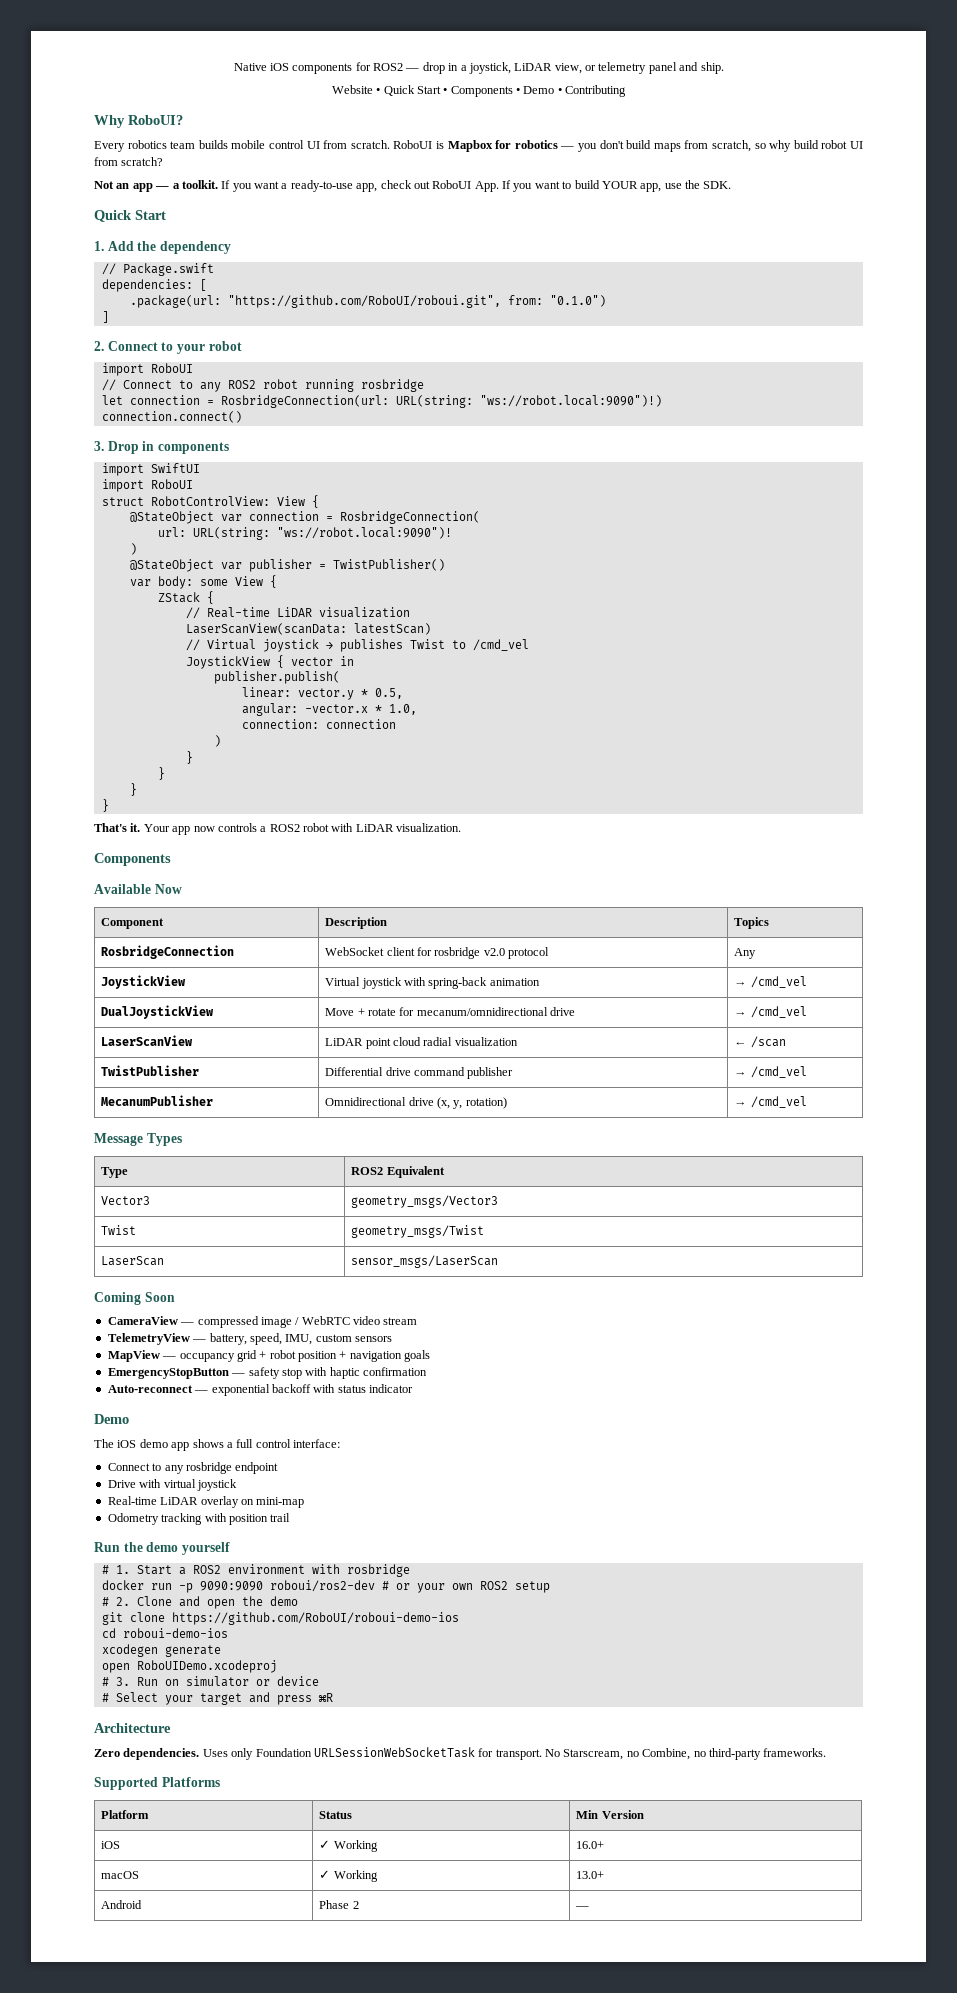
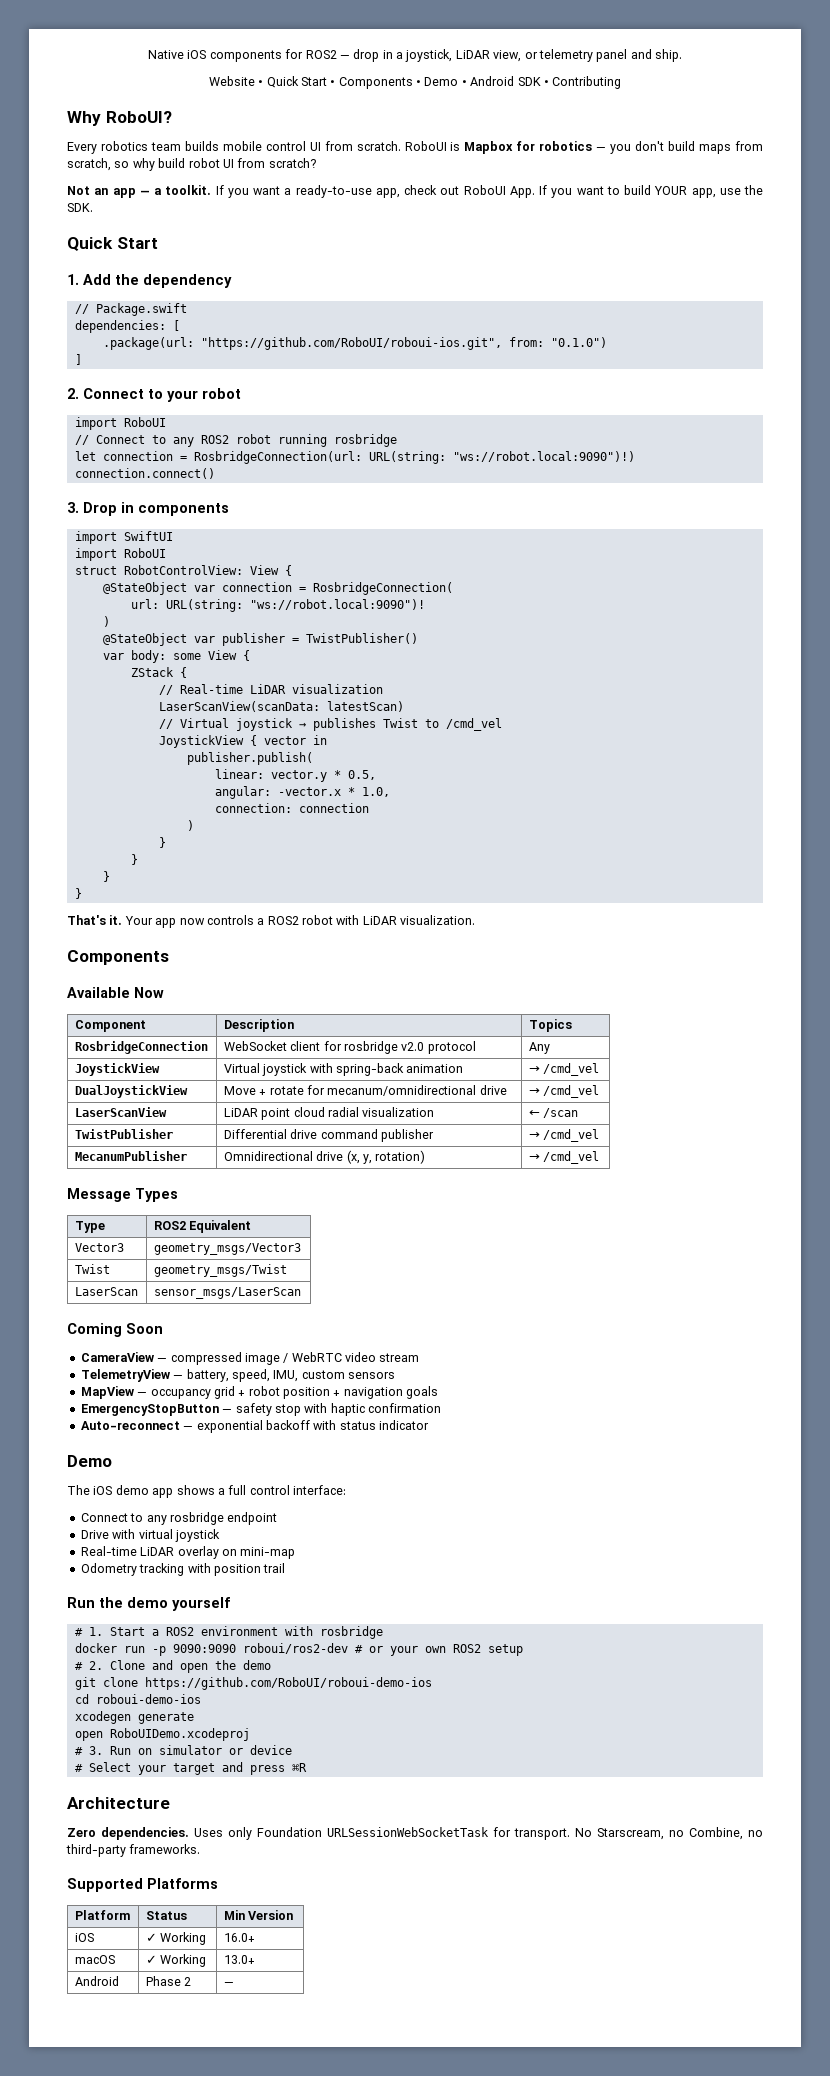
(562, 91) none -> [470,76,549,86] Android SDK •
[227,295,501,308] "https://github.com/RoboUI/roboui.git", -> [200,337,502,350] "https://github.com/RoboUI/roboui-ios.git",

